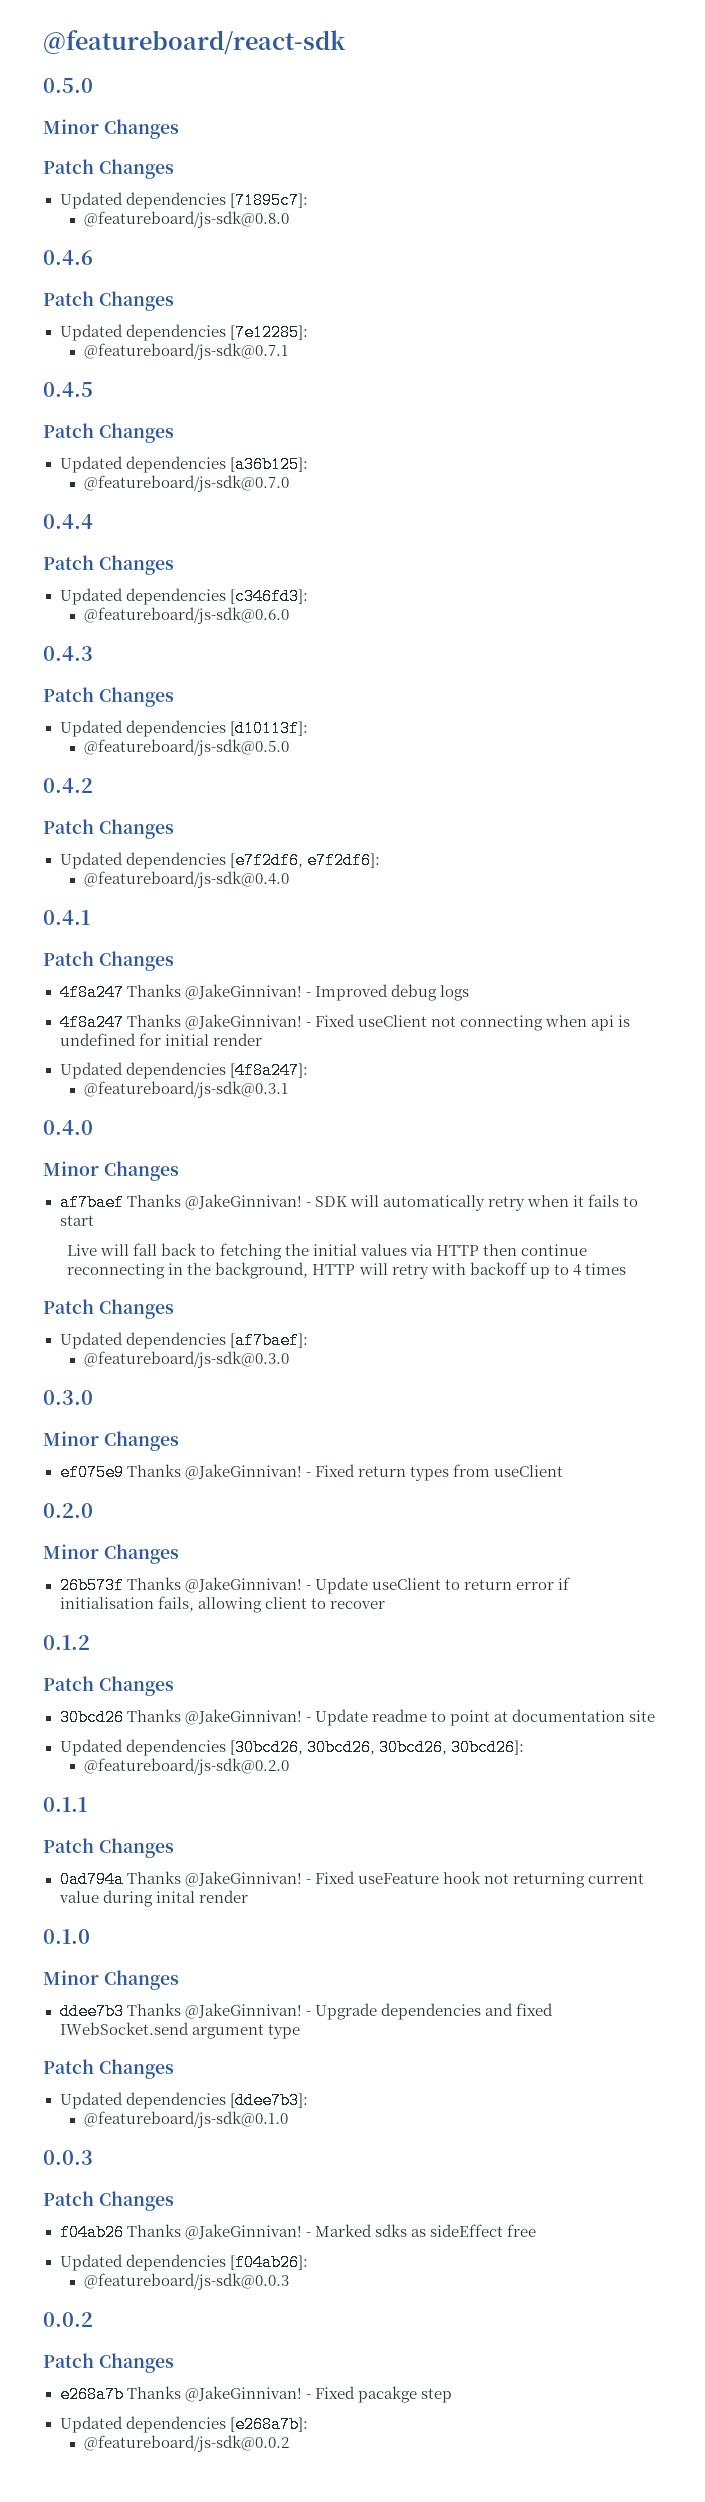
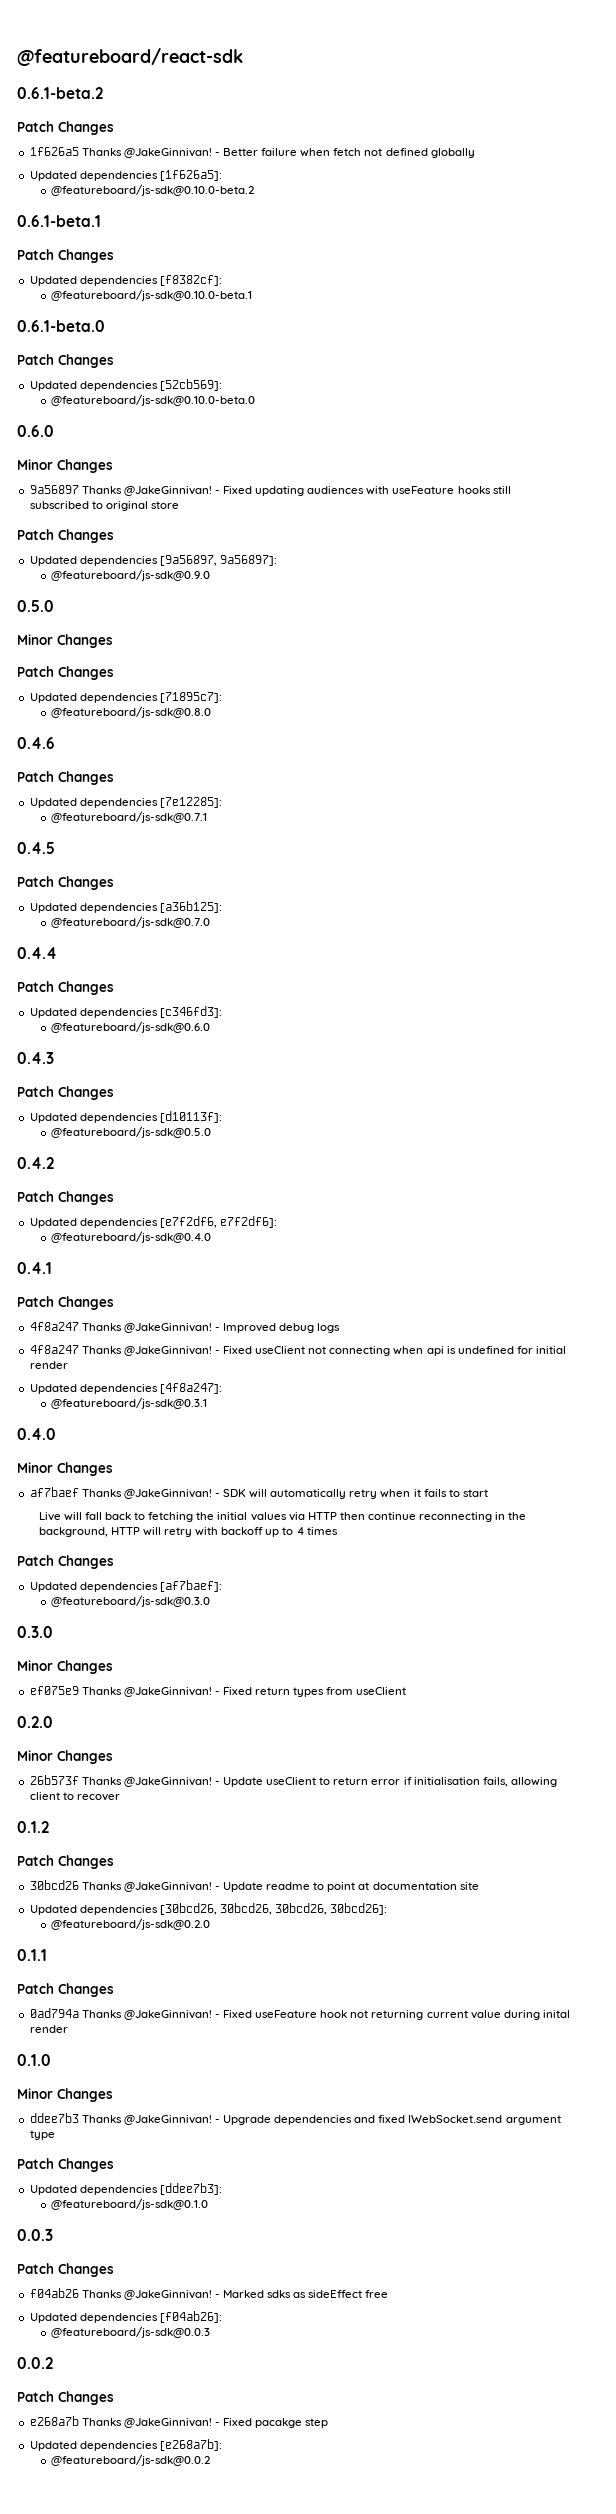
(346, 42) none -> [17,87,103,99] [17,121,114,135] [29,147,475,158] [29,170,222,181] [51,184,255,196] [17,215,101,227] [17,249,114,263] [29,275,222,286] [51,289,253,301] [17,320,105,332] [17,354,114,368] [29,379,222,391] [51,394,256,406] [17,425,54,437] [17,459,113,473] [29,485,511,496] [29,501,179,511] [17,529,114,543] [29,555,277,566] [51,569,211,581] // 0.6.1-beta.2 // Patch Changes // 1f626a5 Thanks @JakeGinnivan! - Better failure when fetch not defined globally // Updated dependencies [1f626a5]: // @featureboard/js-sdk@0.10.0-beta.2 // 0.6.1-beta.1 // Patch Changes // Updated dependencies [f8382cf]: // @featureboard/js-sdk@0.10.0-beta.1 // 0.6.1-beta.0 // Patch Changes // Updated dependencies [52cb569]: // @featureboard/js-sdk@0.10.0-beta.0 // 0.6.0 // Minor Changes // 9a56897 Thanks @JakeGinnivan! - Fixed updating audiences with useFeature hooks still subscribed to original store // Patch Changes // Updated dependencies [9a56897, 9a56897]: // @featureboard/js-sdk@0.9.0

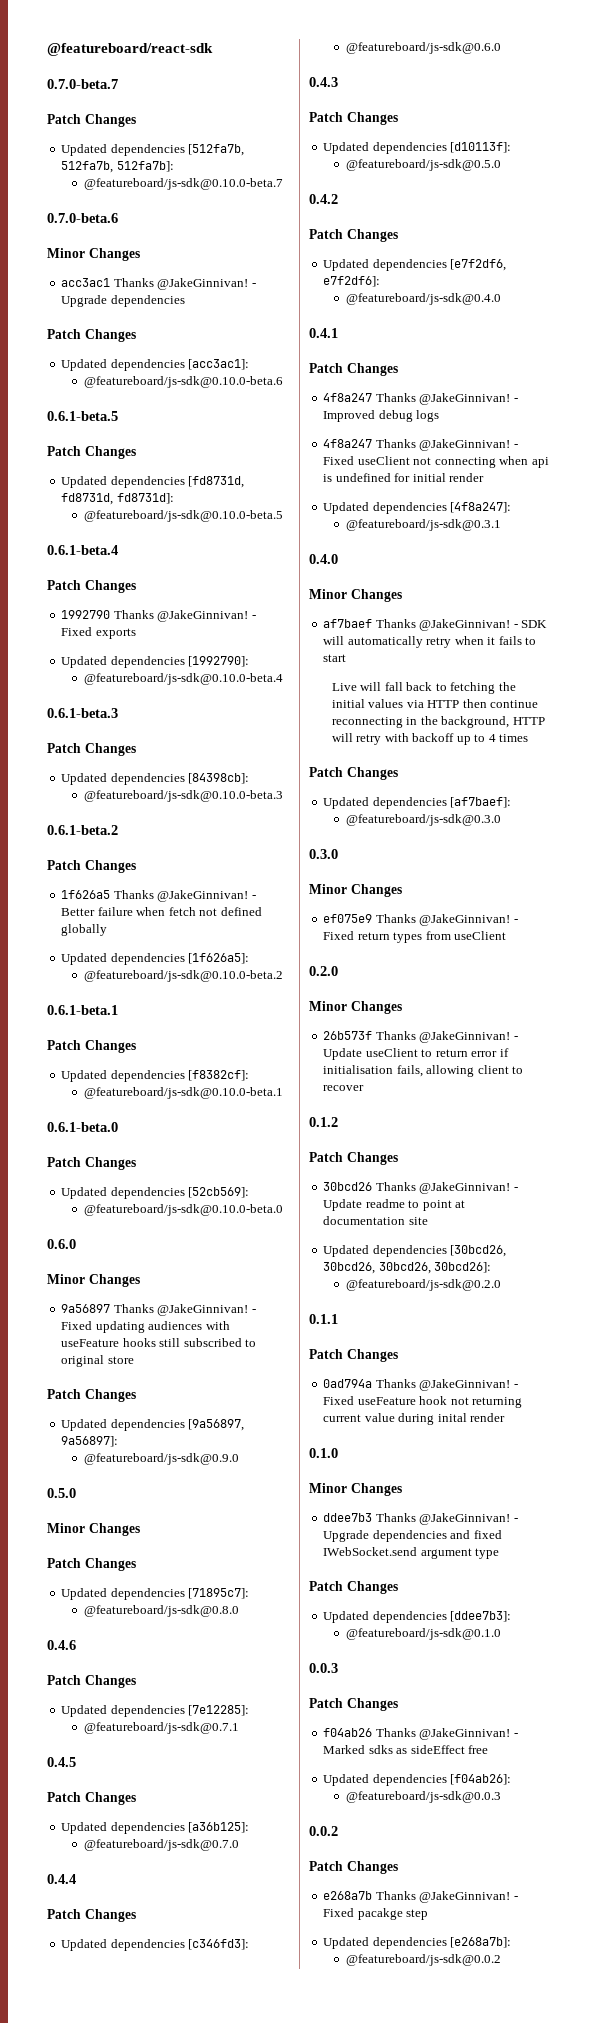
(243, 57) none -> [47,79,118,89] [47,114,136,127] [61,144,245,156] [61,161,174,173] [84,178,284,190] [47,213,118,223] [47,248,140,261] [61,278,256,290] [61,295,185,307] [47,329,136,342] [61,359,250,371] [84,376,284,388] [47,411,118,421] [47,446,136,459] [61,476,245,488] [61,493,174,505] [84,510,284,522] [47,545,118,555] [47,580,136,593] [61,610,256,622] [61,627,136,639] [61,656,250,668] [84,673,284,685] [47,708,118,718] [47,743,136,756] [61,773,250,785] [84,790,284,802] // 0.7.0-beta.7 // Patch Changes // Updated dependencies [512fa7b, 512fa7b, 512fa7b]: // @featureboard/js-sdk@0.10.0-beta.7 // 0.7.0-beta.6 // Minor Changes // acc3ac1 Thanks @JakeGinnivan! - Upgrade dependencies // Patch Changes // Updated dependencies [acc3ac1]: // @featureboard/js-sdk@0.10.0-beta.6 // 0.6.1-beta.5 // Patch Changes // Updated dependencies [fd8731d, fd8731d, fd8731d]: // @featureboard/js-sdk@0.10.0-beta.5 // 0.6.1-beta.4 // Patch Changes // 1992790 Thanks @JakeGinnivan! - Fixed exports // Updated dependencies [1992790]: // @featureboard/js-sdk@0.10.0-beta.4 // 0.6.1-beta.3 // Patch Changes // Updated dependencies [84398cb]: // @featureboard/js-sdk@0.10.0-beta.3

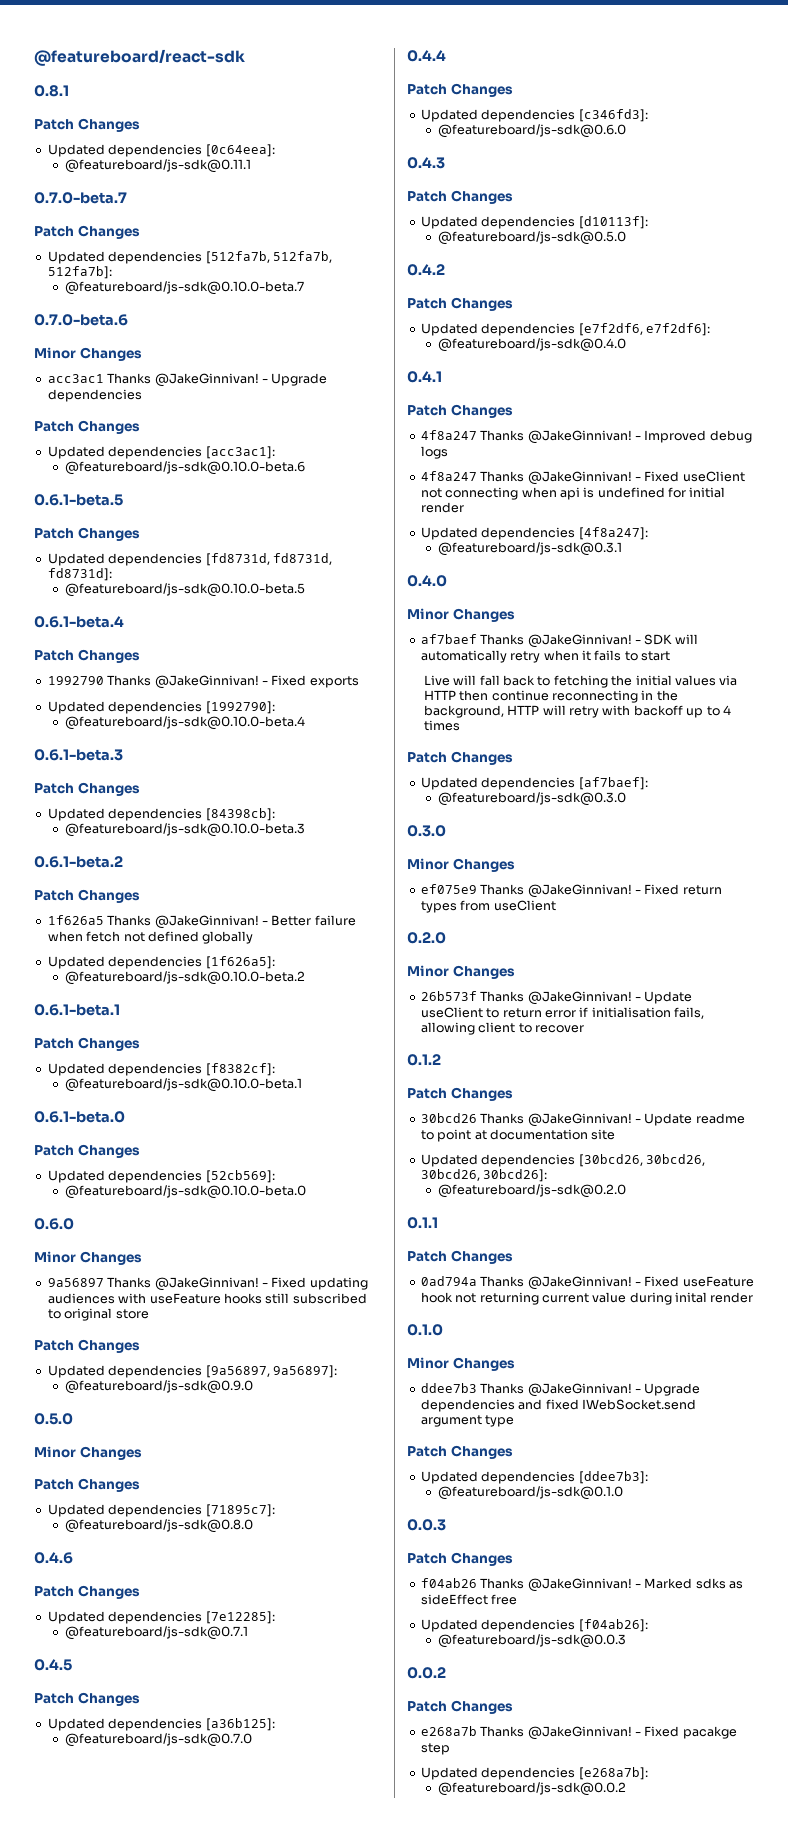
(213, 49) none -> [34,85,69,97] [34,118,140,132] [47,144,275,157] [64,159,251,173] // 0.8.1 // Patch Changes // Updated dependencies [0c64eea]: // @featureboard/js-sdk@0.11.1

